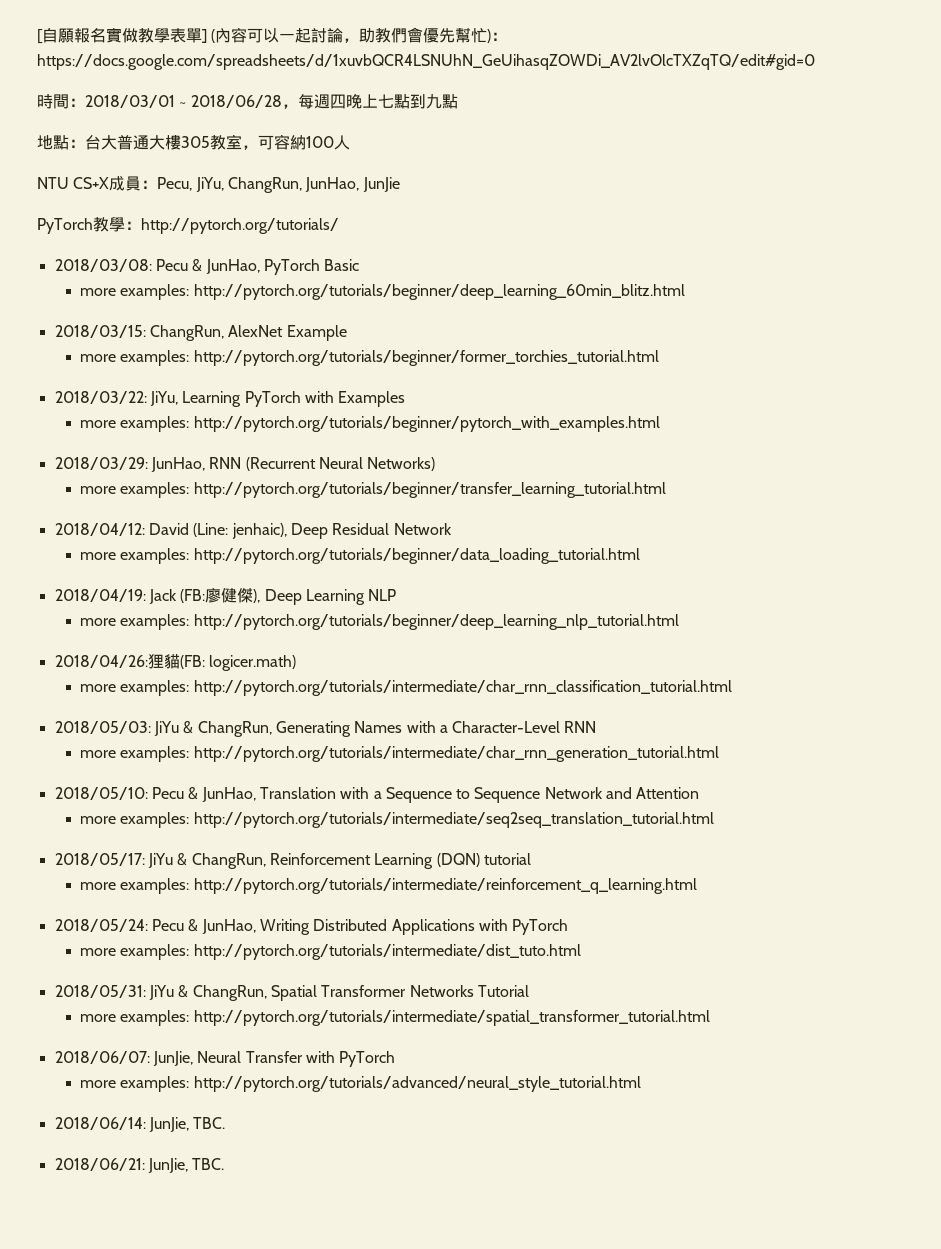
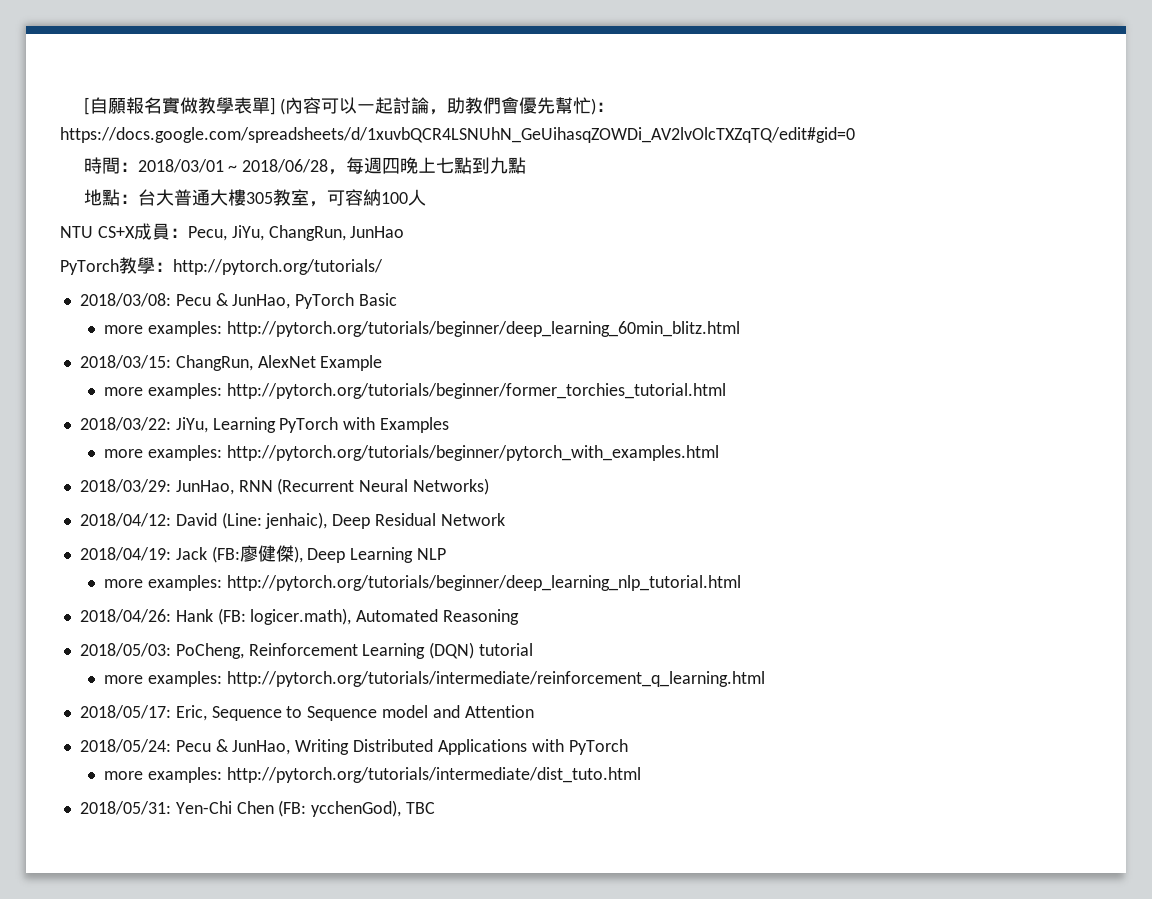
[305,177,400,192] JunHao, JunJie -> [350,226,405,238] JunHao
[80,482,666,498] // more examples: http://pytorch.org/tutorials/beginner/transfer_learning_tutorial.html -> (490, 486) none
[80,548,640,564] // more examples: http://pytorch.org/tutorials/beginner/data_loading_tutorial.html -> (505, 519) none
[147,654,296,671] [80,680,732,696] [54,721,597,737] [80,746,719,762] [54,787,700,803] [80,812,714,828] [54,853,266,869] 狸貓(FB: logicer.math) // more examples: http://pytorch.org/tutorials/intermediate/char_rnn_classification_tutorial.html // 2018/05/03: JiYu & ChangRun, Generating Names with a Character-Level RNN // more examples: http://pytorch.org/tutorials/intermediate/char_rnn_generation_tutorial.html // 2018/05/10: Pecu & JunHao, Translation with a Sequence to Sequence Network and Attention // more examples: http://pytorch.org/tutorials/intermediate/seq2seq_translation_tutorial.html // 2018/05/17: JiYu & ChangRun, -> [175,608,520,625] [79,643,244,659] Hank (FB: logicer.math), Automated Reasoning // 2018/05/03: PoCheng,
(697, 886) none -> [79,705,534,721] // 2018/05/17: Eric, Sequence to Sequence model and Attention
[148,985,529,1001] [80,1010,710,1026] [54,1051,396,1067] [80,1076,641,1092] [54,1117,226,1132] [54,1158,225,1173] JiYu & ChangRun, Spatial Transformer Networks Tutorial // more examples: http://pytorch.org/tutorials/intermediate/spatial_transformer_tutorial.html // 2018/06/07: JunJie, Neural Transfer with PyTorch // more examples: http://pytorch.org/tutorials/advanced/neural_style_tutorial.html // 2018/06/14: JunJie, TBC. // 2018/06/21: JunJie, TBC. -> [175,800,436,817] Yen-Chi Chen (FB: ycchenGod), TBC

